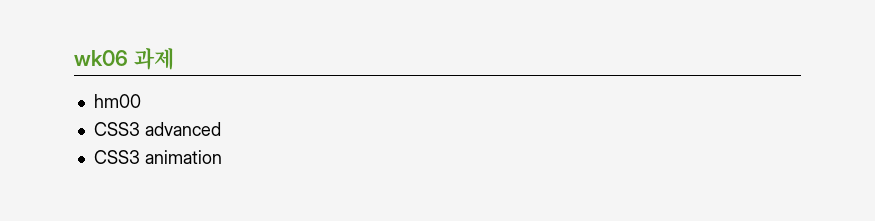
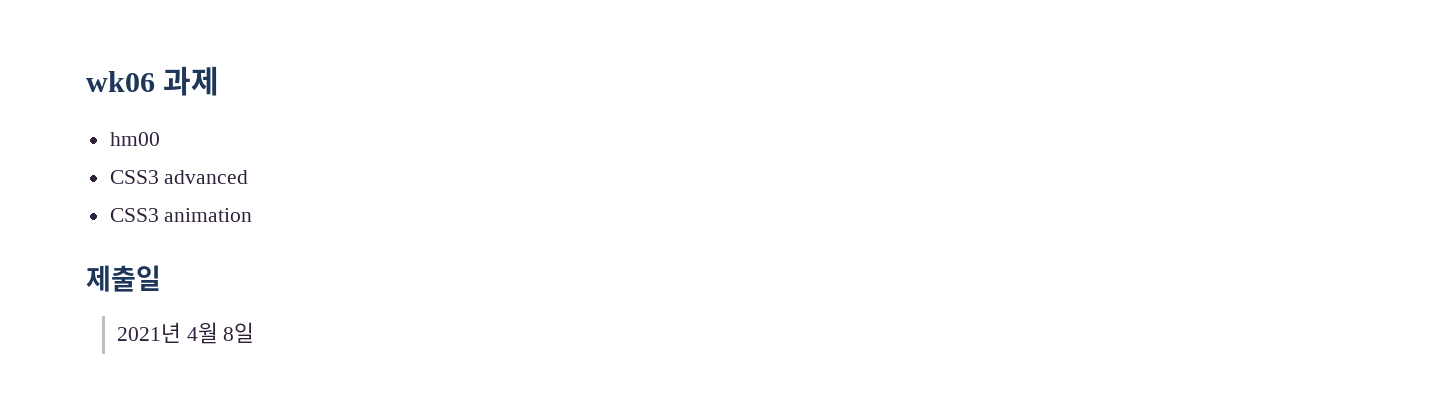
(222, 157) none -> [86,265,161,292] [116,322,255,344] // 제출일 // 2021년 4월 8일

